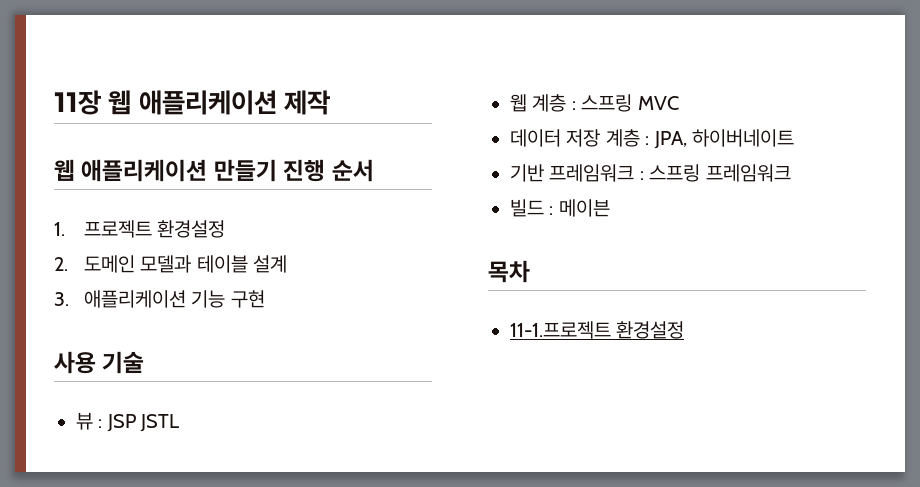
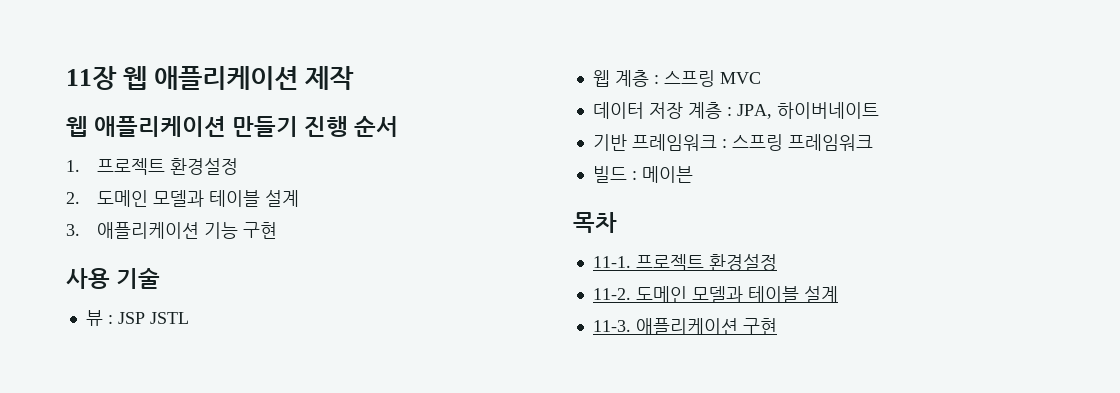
[510,321,685,339] 11-1.프로젝트 환경설정 -> [592,254,777,271] [592,286,838,303] [592,318,777,335] 11-1. 프로젝트 환경설정 // 11-2. 도메인 모델과 테이블 설계 // 11-3. 애플리케이션 구현

